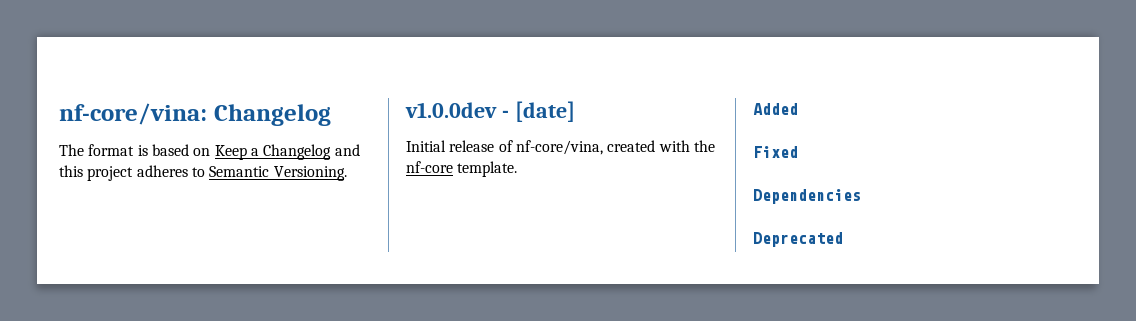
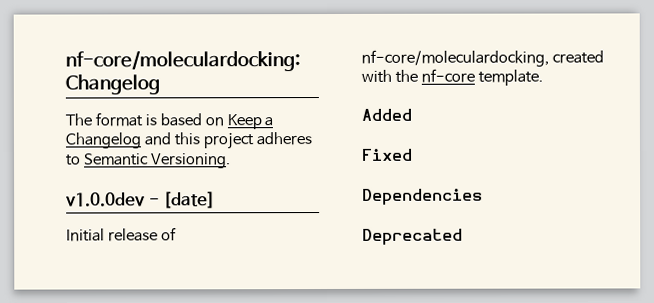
[59,103,207,125] nf-core/vina: -> [65,50,301,72] nf-core/moleculardocking:
[515,140,603,155] nf-core/vina, -> [361,49,549,67] nf-core/moleculardocking,

